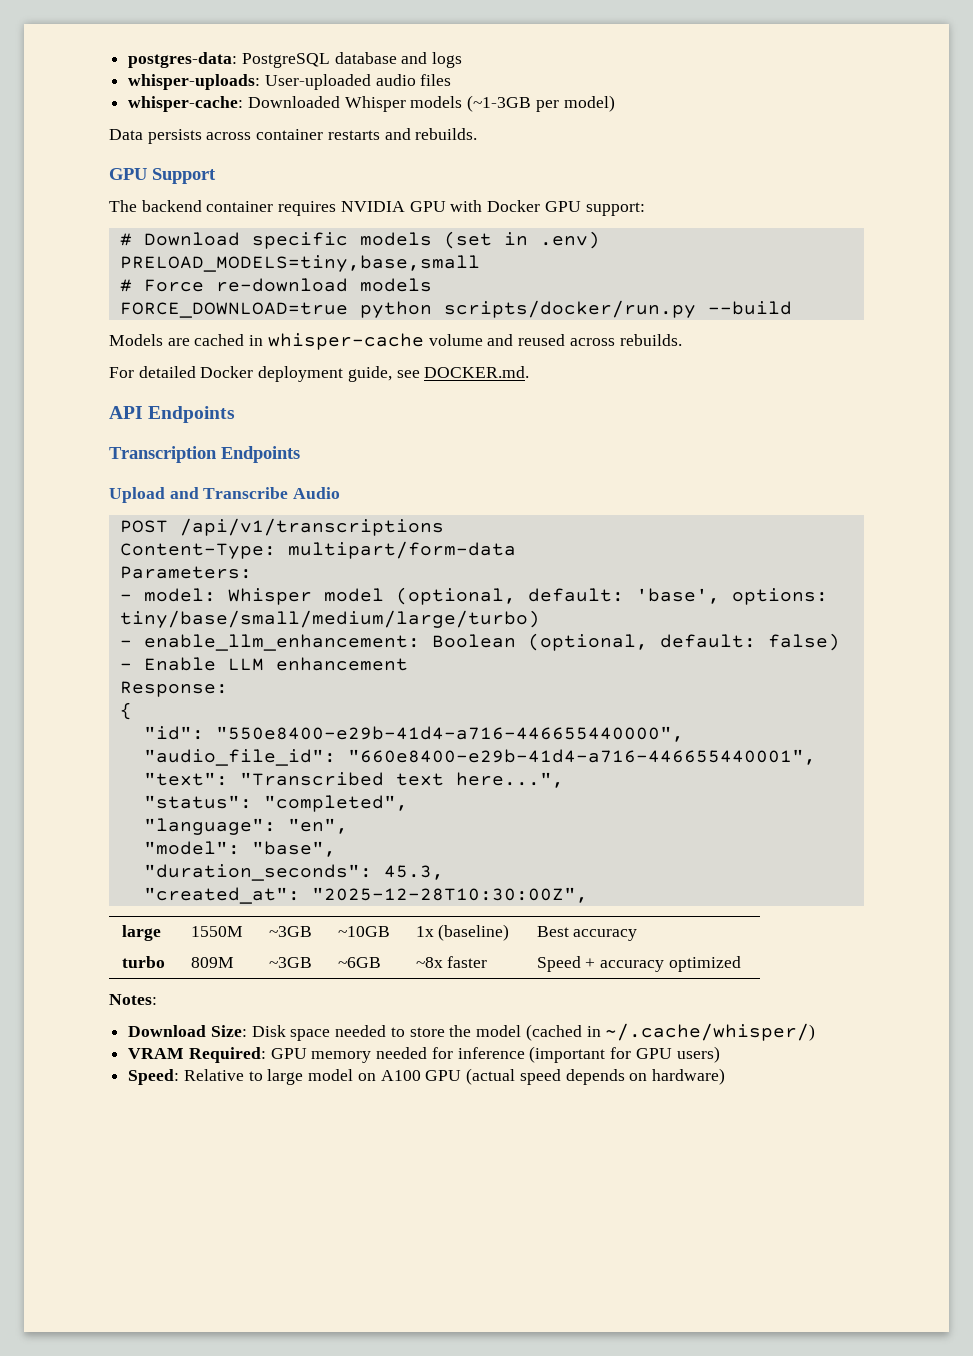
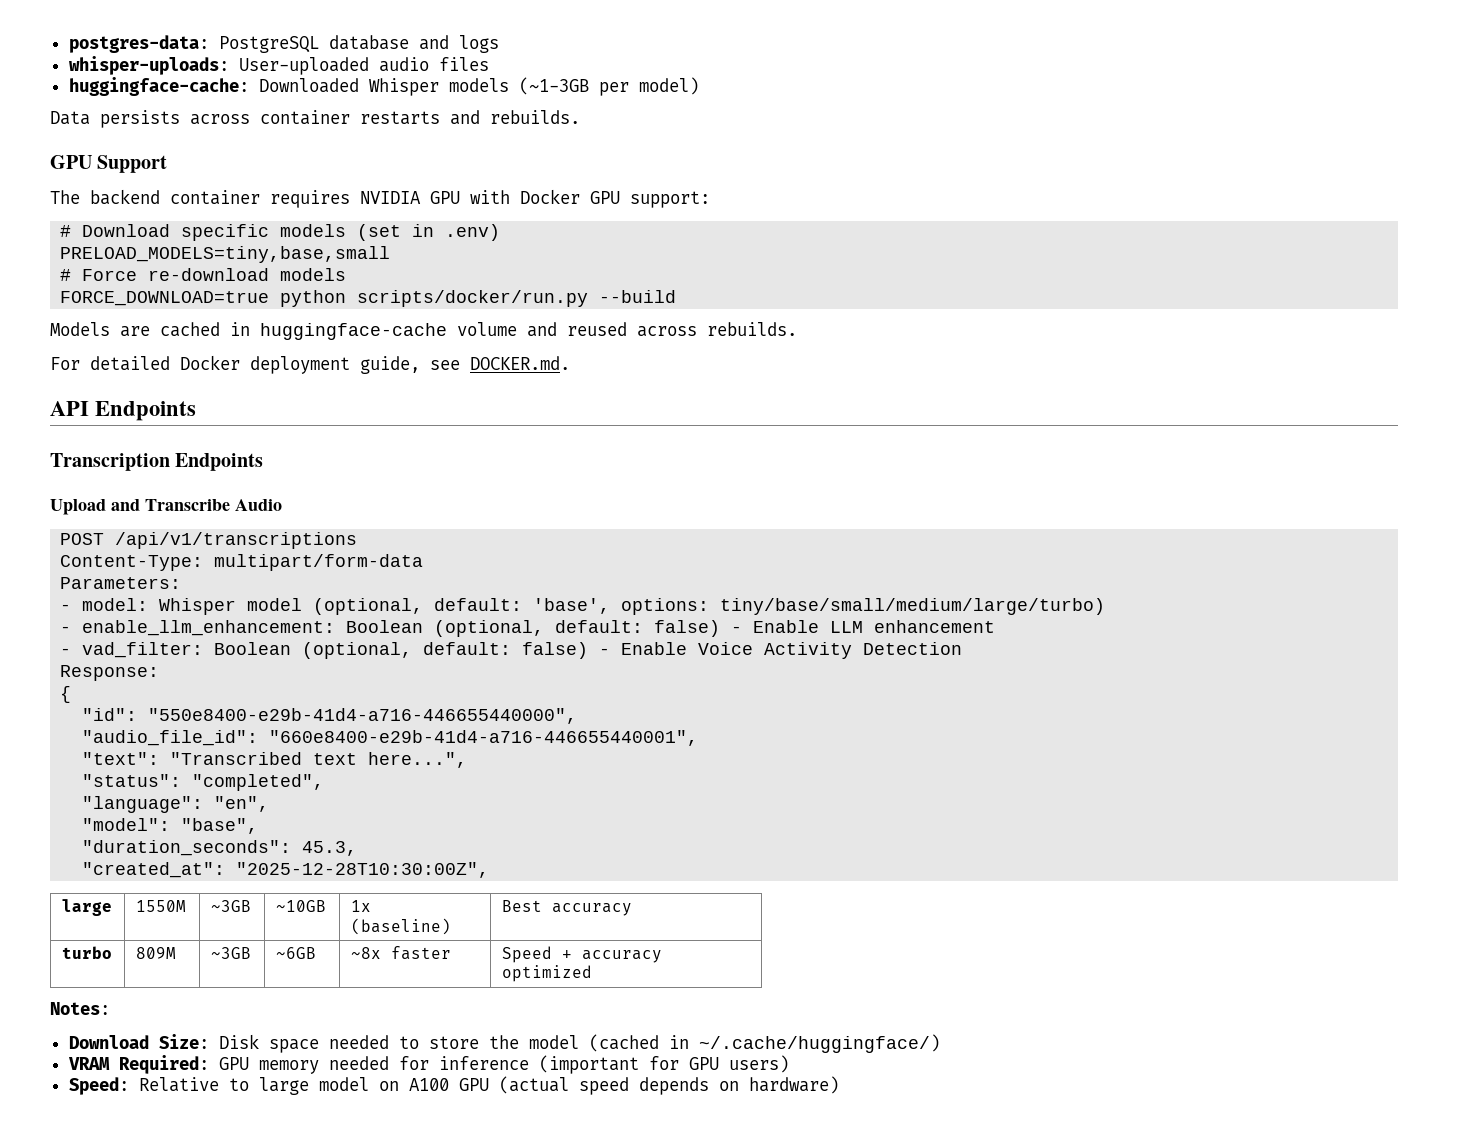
[128,96,244,112] whisper-cache: -> [68,77,249,96] huggingface-cache:
[267,333,424,350] whisper-cache -> [260,323,447,340] huggingface-cache
(408, 664) none -> [60,642,963,659] // - vad_filter: Boolean (optional, default: false) - Enable Voice Activity Detection
[605,1023,816,1041] ~/.cache/whisper/) -> [698,1034,940,1053] ~/.cache/huggingface/)

